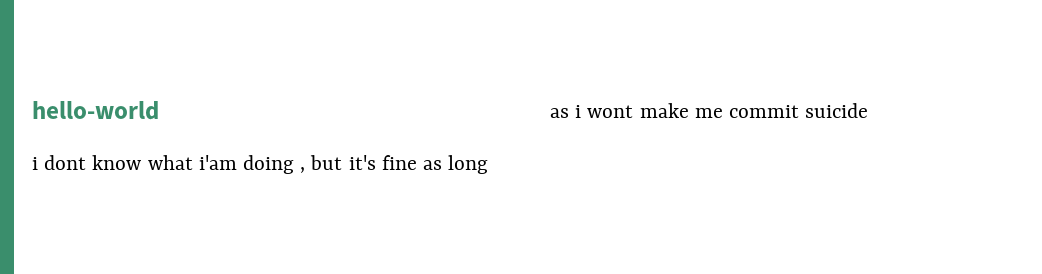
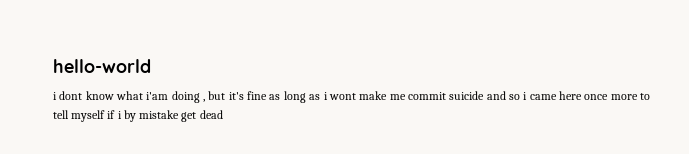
(869, 110) none -> [486,91,651,100] [53,110,223,122] and so i came here once more to tell myself if i by mistake get dead

